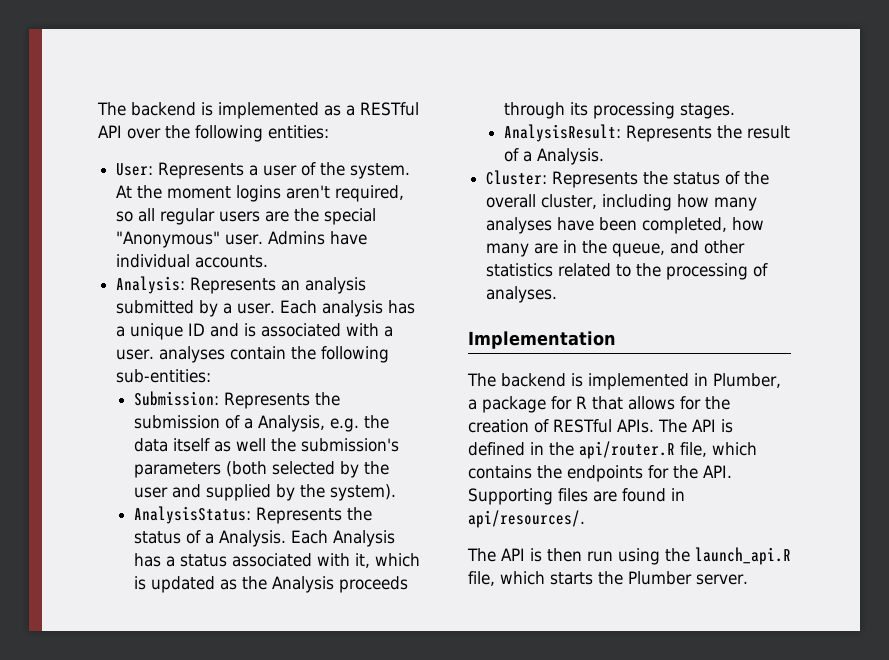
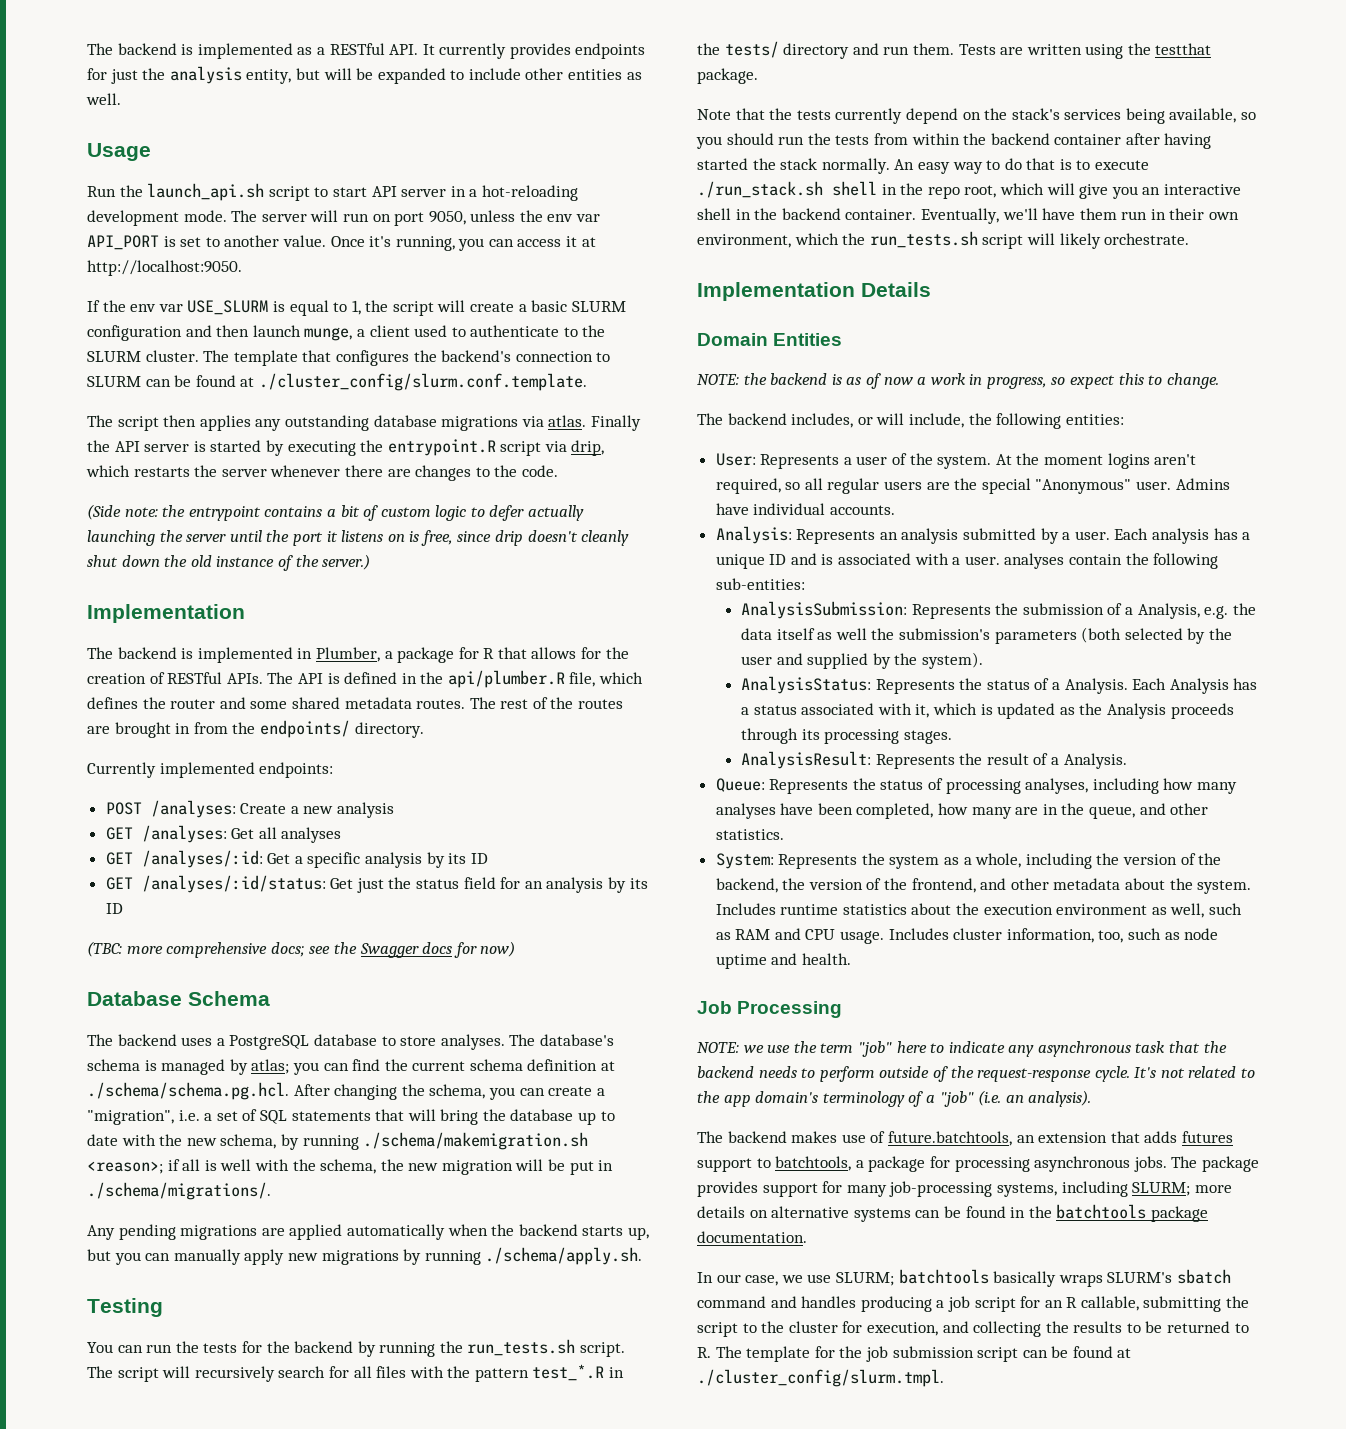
[98,125,161,139] API over -> [389,43,646,59] [87,66,642,84] [86,93,121,105] [87,143,151,161] [87,183,578,201] [87,210,601,226] [87,235,596,251] [87,260,242,276] [87,300,626,316] [87,325,606,341] [87,350,611,366] [87,373,587,391] [87,415,641,431] [87,439,605,456] [86,465,558,481] [87,504,585,521] [87,530,630,546] [87,554,371,571] [87,604,245,623] [87,647,629,663] [87,670,644,688] [87,697,624,709] [87,720,424,738] [87,762,334,778] [105,800,395,818] [105,825,342,843] [105,850,488,868] [105,875,648,893] [105,903,123,914] [87,941,516,958] [87,991,270,1006] [87,1034,614,1050] [87,1059,616,1075] [87,1082,605,1100] [87,1109,615,1125] [87,1132,589,1150] [87,1159,614,1175] [87,1182,271,1200] [87,1224,649,1240] [87,1247,643,1265] [87,1298,163,1317] [87,1339,626,1357] [87,1364,625,1382] [697,41,1212,59] [697,68,758,84] [697,108,1257,124] [696,133,1212,149] [697,158,1150,174] [697,181,1241,199] [697,208,1240,224] [697,231,1190,249] [697,282,931,301] [697,333,843,346] [697,373,1219,389] [697,413,964,428] API. It currently provides endpoints for just the analysis entity, but will be expanded to include other entities as well. // Usage // Run the launch_api.sh script to start API server in a hot-reloading development mode. The server will run on port 9050, unless the env var API_PORT is set to another value. Once it's running, you can access it at http://localhost:9050. // If the env var USE_SLURM is equal to 1, the script will create a basic SLURM configuration and then launch munge, a client used to authenticate to the SLURM cluster. The template that configures the backend's connection to SLURM can be found at ./cluster_config/slurm.conf.template. // The script then applies any outstanding database migrations via atlas. Finally the API server is started by executing the entrypoint.R script via drip, which restarts the server whenever there are changes to the code. // (Side note: the entrypoint contains a bit of custom logic to defer actually launching the server until the port it listens on is free, since drip doesn't cleanly shut down the old instance of the server.) // Implementation // The backend is implemented in Plumber, a package for R that allows for the creation of RESTful APIs. The API is defined in the api/plumber.R file, which defines the router and some shared metadata routes. The rest of the routes are brought in from the endpoints/ directory. // Currently implemented endpoints: // POST /analyses: Create a new analysis // GET /analyses: Get all analyses // GET /analyses/:id: Get a specific analysis by its ID // GET /analyses/:id/status: Get just the status field for an analysis by its ID // (TBC: more comprehensive docs; see the Swagger docs for now) // Database Schema // The backend uses a PostgreSQL database to store analyses. The database's schema is managed by atlas; you can find the current schema definition at ./schema/schema.pg.hcl. After changing the schema, you can create a "migration", i.e. a set of SQL statements that will bring the database up to date with the new schema, by running ./schema/makemigration.sh <reason>; if all is well with the schema, the new migration will be put in ./schema/migrations/. // Any pending migrations are applied automatically when the backend starts up, but you can manually apply new migrations by running ./schema/apply.sh. // Testing // You can run the tests for the backend by running the run_tests.sh script. The script will recursively search for all files with the pattern test_*.R in the tests/ directory and run them. Tests are written using the testthat package. // Note that the tests currently depend on the stack's services being available, so you should run the tests from within the backend container after having started the stack normally. An easy way to do that is to execute ./run_stack.sh shell in the repo root, which will give you an interactive shell in the backend container. Eventually, we'll have them run in their own environment, which the run_tests.sh script will likely orchestrate. // Implementation Details // Domain Entities // NOTE: the backend is as of now a work in progress, so expect this to change. // The backend includes, or will include,
[134,391,220,406] Submission: -> [741,601,908,619] AnalysisSubmission:
[486,170,770,188] [486,194,598,209] Cluster: Represents the status of the overall cluster, -> [715,778,1089,794] Queue: Represents the status of processing analyses,
[486,263,769,280] [486,286,558,303] [468,331,616,349] [467,373,781,390] [468,396,730,413] [468,419,733,433] [468,441,757,459] [468,465,732,482] [468,488,685,505] [468,510,585,528] [467,547,791,565] [468,571,748,586] statistics related to the processing of analyses. // Implementation // The backend is implemented in Plumber, a package for R that allows for the creation of RESTful APIs. The API is defined in the api/router.R file, which contains the endpoints for the API. Supporting files are found in api/resources/. // The API is then run using the launch_api.R file, which starts the Plumber server. -> [715,829,784,840] [715,853,1222,869] [715,878,1252,894] [715,903,1243,918] [715,928,1219,944] [715,953,851,969] [697,1001,843,1018] [697,1041,1227,1057] [697,1066,1256,1082] [697,1090,1092,1107] [697,1131,1233,1146] [697,1156,1259,1172] [697,1181,1232,1197] [697,1204,1208,1222] [697,1231,807,1243] [697,1269,1231,1287] [697,1296,1250,1312] [697,1321,1249,1337] [697,1346,1132,1362] [697,1369,944,1387] statistics. // System: Represents the system as a whole, including the version of the backend, the version of the frontend, and other metadata about the system. Includes runtime statistics about the execution environment as well, such as RAM and CPU usage. Includes cluster information, too, such as node uptime and health. // Job Processing // NOTE: we use the term "job" here to indicate any asynchronous task that the backend needs to perform outside of the request-response cycle. It's not related to the app domain's terminology of a "job" (i.e. an analysis). // The backend makes use of future.batchtools, an extension that adds futures support to batchtools, a package for processing asynchronous jobs. The package provides support for many job-processing systems, including SLURM; more details on alternative systems can be found in the batchtools package documentation. // In our case, we use SLURM; batchtools basically wraps SLURM's sbatch command and handles producing a job script for an R callable, submitting the script to the cluster for execution, and collecting the results to be returned to R. The template for the job submission script can be found at ./cluster_config/slurm.tmpl.

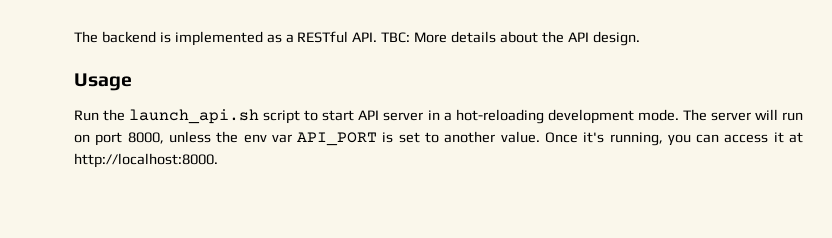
[422,43,646,59] [87,66,642,84] [86,93,121,105] It currently provides endpoints for just the analysis entity, but will be expanded to include other entities as well. -> [381,31,640,46] TBC: More details about the API design.
[428,211,466,225] 9050, -> [127,132,164,144] 8000,
[87,260,242,276] [87,300,626,316] [87,325,606,341] [87,350,611,366] [87,373,587,391] [87,415,641,431] [87,439,605,456] [86,465,558,481] [87,504,585,521] [87,530,630,546] [87,554,371,571] [87,604,245,623] [87,647,629,663] [87,670,644,688] [87,697,624,709] [87,720,424,738] [87,762,334,778] [105,800,395,818] [105,825,342,843] [105,850,488,868] [105,875,648,893] [105,903,123,914] [87,941,516,958] [87,991,270,1006] [87,1034,614,1050] [87,1059,616,1075] [87,1082,605,1100] [87,1109,615,1125] [87,1132,589,1150] [87,1159,614,1175] [87,1182,271,1200] [87,1224,649,1240] [87,1247,643,1265] [87,1298,163,1317] [87,1339,626,1357] [87,1364,625,1382] [697,41,1212,59] [697,68,758,84] [697,108,1257,124] [696,133,1212,149] [697,158,1150,174] [697,181,1241,199] [697,208,1240,224] [697,231,1190,249] [697,282,931,301] [697,333,843,346] [697,373,1219,389] [697,413,1124,429] [715,453,1197,469] [715,478,1230,494] [715,503,895,515] [715,526,1251,544] [715,553,1219,569] [715,578,805,590] [741,601,1256,619] [741,627,1233,644] [741,652,984,669] [741,676,1258,694] [741,703,1234,719] [741,728,952,744] [741,751,1127,769] [715,778,1238,794] [715,803,1209,819] [715,829,784,840] [715,853,1222,869] [715,878,1252,894] [715,903,1243,918] [715,928,1219,944] [715,953,851,969] [697,1001,843,1018] [697,1041,1227,1057] [697,1066,1256,1082] [697,1090,1092,1107] [697,1131,1233,1146] [697,1156,1259,1172] [697,1181,1232,1197] [697,1204,1208,1222] [697,1231,807,1243] [697,1269,1231,1287] [697,1296,1250,1312] [697,1321,1249,1337] [697,1346,1132,1362] [697,1369,944,1387] http://localhost:9050. // If the env var USE_SLURM is equal to 1, the script will create a basic SLURM configuration and then launch munge, a client used to authenticate to the SLURM cluster. The template that configures the backend's connection to SLURM can be found at ./cluster_config/slurm.conf.template. // The script then applies any outstanding database migrations via atlas. Finally the API server is started by executing the entrypoint.R script via drip, which restarts the server whenever there are changes to the code. // (Side note: the entrypoint contains a bit of custom logic to defer actually launching the server until the port it listens on is free, since drip doesn't cleanly shut down the old instance of the server.) // Implementation // The backend is implemented in Plumber, a package for R that allows for the creation of RESTful APIs. The API is defined in the api/plumber.R file, which defines the router and some shared metadata routes. The rest of the routes are brought in from the endpoints/ directory. // Currently implemented endpoints: // POST /analyses: Create a new analysis // GET /analyses: Get all analyses // GET /analyses/:id: Get a specific analysis by its ID // GET /analyses/:id/status: Get just the status field for an analysis by its ID // (TBC: more comprehensive docs; see the Swagger docs for now) // Database Schema // The backend uses a PostgreSQL database to store analyses. The database's schema is managed by atlas; you can find the current schema definition at ./schema/schema.pg.hcl. After changing the schema, you can create a "migration", i.e. a set of SQL statements that will bring the database up to date with the new schema, by running ./schema/makemigration.sh <reason>; if all is well with the schema, the new migration will be put in ./schema/migrations/. // Any pending migrations are applied automatically when the backend starts up, but you can manually apply new migrations by running ./schema/apply.sh. // Testing // You can run the tests for the backend by running the run_tests.sh script. The script will recursively search for all files with the pattern test_*.R in the tests/ directory and run them. Tests are written using the testthat package. // Note that the tests currently depend on the stack's services being available, so you should run the tests from within the backend container after having started the stack normally. An easy way to do that is to execute ./run_stack.sh shell in the repo root, which will give you an interactive shell in the backend container. Eventually, we'll have them run in their own environment, which the run_tests.sh script will likely orchestrate. // Implementation Details // Domain Entities // NOTE: the backend is as of now a work in progress, so expect this to change. // The backend includes, or will include, the following entities: // User: Represents a user of the system. At the moment logins aren't required, so all regular users are the special "Anonymous" user. Admins have individual accounts. // Analysis: Represents an analysis submitted by a user. Each analysis has a unique ID and is associated with a user. analyses contain the following sub-entities: // AnalysisSubmission: Represents the submission of a Analysis, e.g. the data itself as well the submission's parameters (both selected by the user and supplied by the system). // AnalysisStatus: Represents the status of a Analysis. Each Analysis has a status associated with it, which is updated as the Analysis proceeds through its processing stages. // AnalysisResult: Represents the result of a Analysis. // Queue: Represents the status of processing analyses, including how many analyses have been completed, how many are in the queue, and other statistics. // System: Represents the system as a whole, including the version of the backend, the version of the frontend, and other metadata about the system. Includes runtime statistics about the execution environment as well, such as RAM and CPU usage. Includes cluster information, too, such as node uptime and health. // Job Processing // NOTE: we use the term "job" here to indicate any asynchronous task that the backend needs to perform outside of the request-response cycle. It's not related to the app domain's terminology of a "job" (i.e. an analysis). // The backend makes use of future.batchtools, an extension that adds futures support to batchtools, a package for processing asynchronous jobs. The package provides support for many job-processing systems, including SLURM; more details on alternative systems can be found in the batchtools package documentation. // In our case, we use SLURM; batchtools basically wraps SLURM's sbatch command and handles producing a job script for an R callable, submitting the script to the cluster for execution, and collecting the results to be returned to R. The template for the job submission script can be found at ./cluster_config/slurm.tmpl. -> [74,153,218,168] http://localhost:8000.

